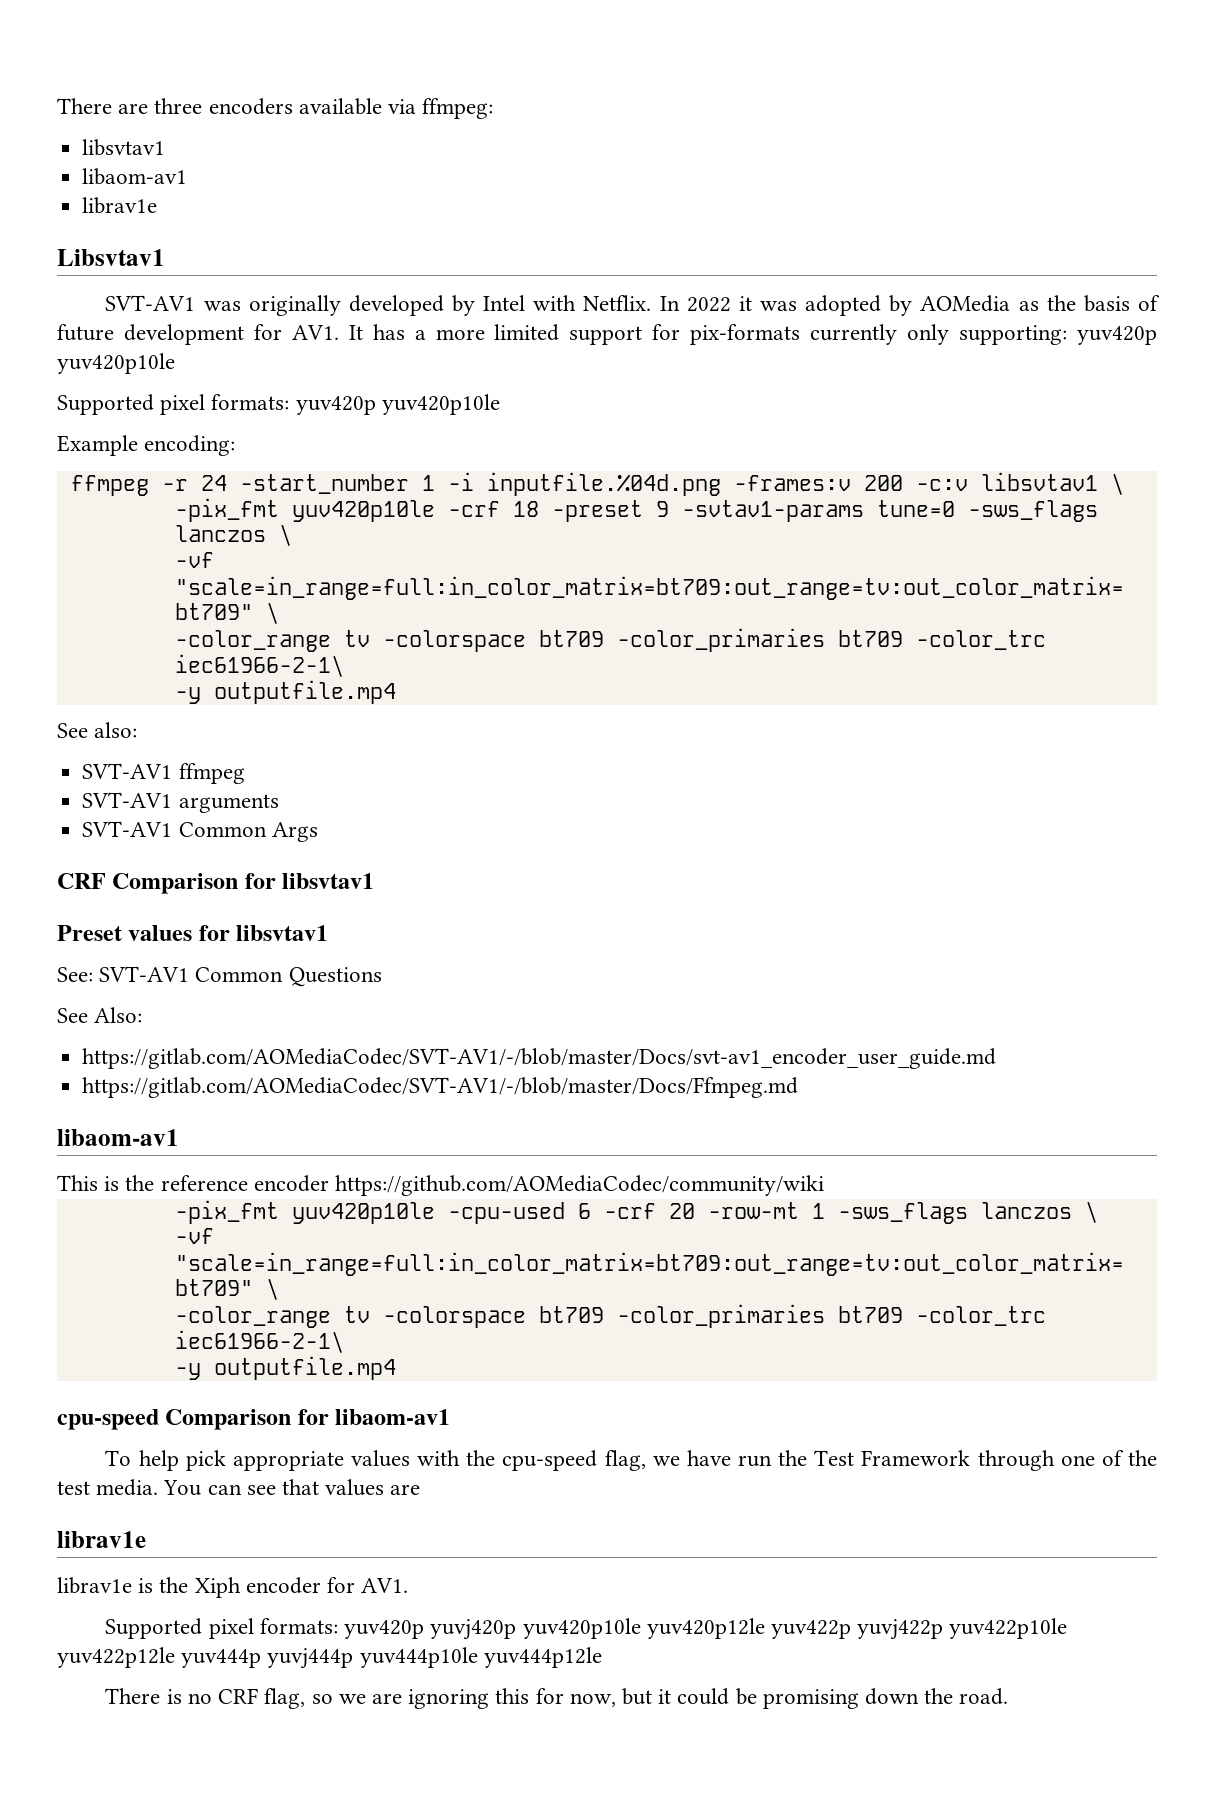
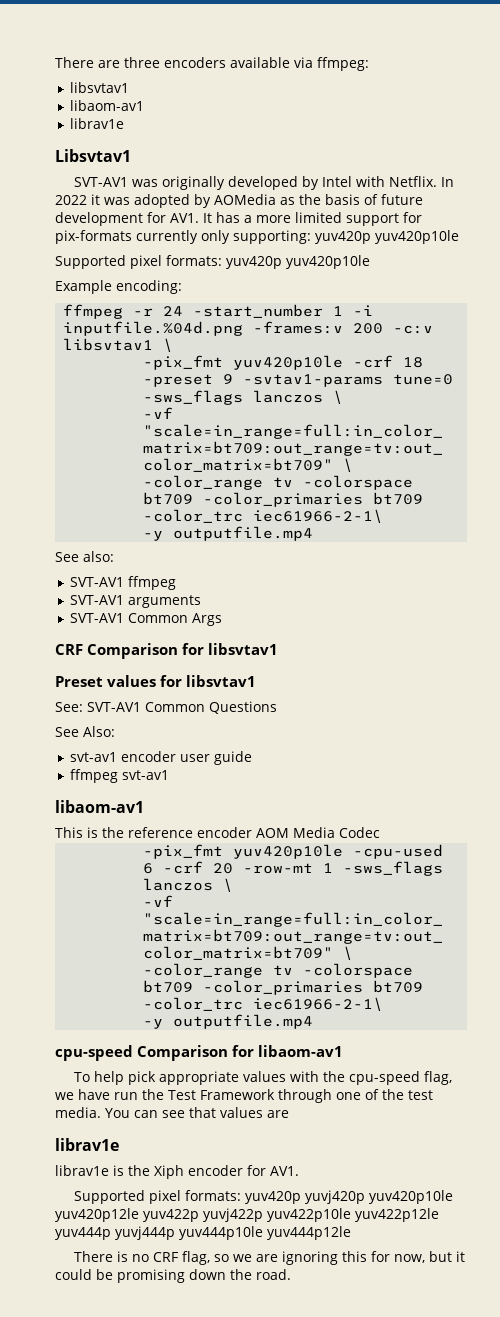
[82,1048,997,1069] [82,1077,799,1098] https://gitlab.com/AOMediaCodec/SVT-AV1/-/blob/master/Docs/svt-av1_encoder_user_guide.md // https://gitlab.com/AOMediaCodec/SVT-AV1/-/blob/master/Docs/Ffmpeg.md -> [70,751,253,765] [70,769,170,783] svt-av1 encoder user guide // ffmpeg svt-av1
[335,1175,825,1196] https://github.com/AOMediaCodec/community/wiki -> [256,827,380,838] AOM Media Codec

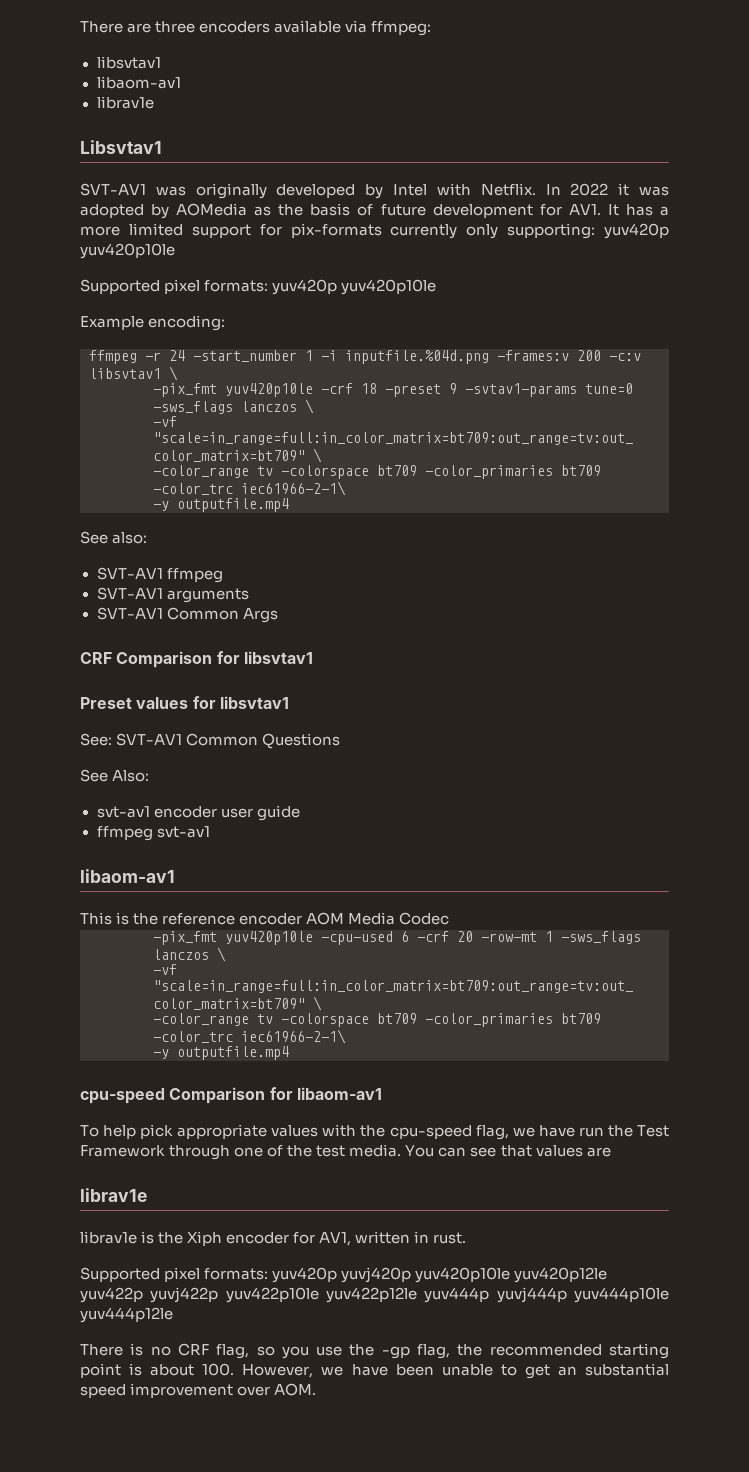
[270,1166,299,1176] AV1. -> [319,1231,467,1246] AV1, written in rust.
[233,1251,466,1265] [55,1269,291,1283] we are ignoring this for now, but it could be promising down the road. -> [281,1343,670,1359] [80,1363,669,1379] [80,1383,317,1398] you use the -gp flag, the recommended starting point is about 100. However, we have been unable to get an substantial speed improvement over AOM.

